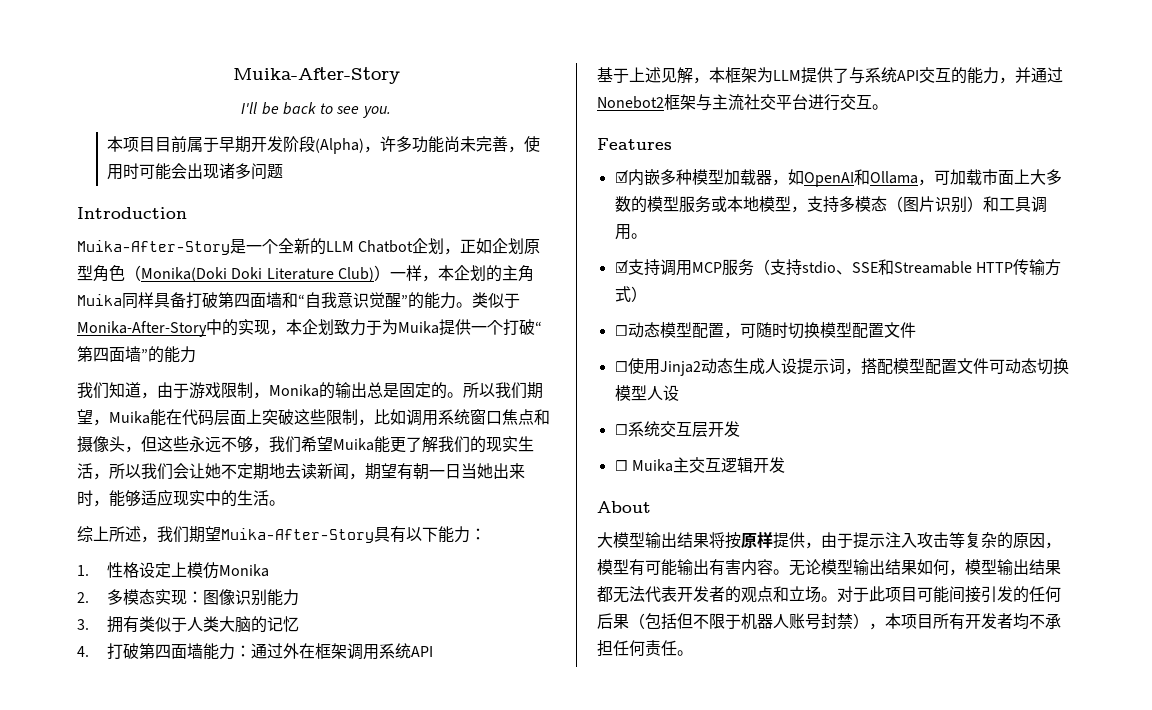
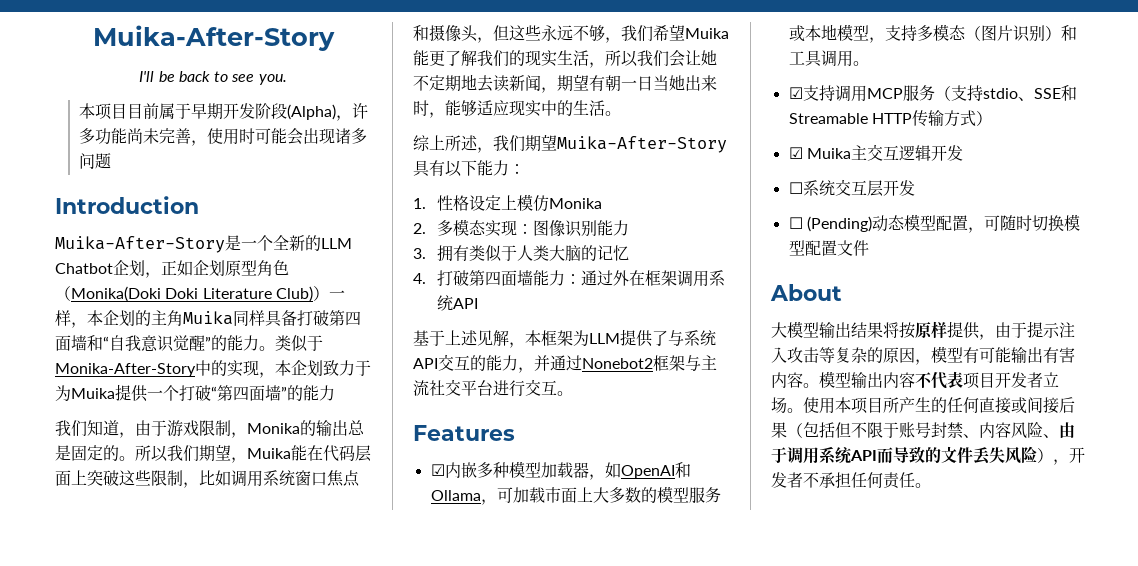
[614,325,628,336] ☐ -> [788,144,963,161] [788,179,915,197] [788,216,872,232] ☑ Muika主交互逻辑开发 // ☐系统交互层开发 // ☐ (Pending)
[614,358,1069,376] [614,385,679,401] [614,421,740,437] [614,457,785,473] // ☐使用Jinja2动态生成人设提示词，搭配模型配置文件可动态切换模型人设 // ☐系统交互层开发 // ☐ Muika主交互逻辑开发 -> (869, 248) none
[789,559,1061,576] [597,586,1061,603] 无论模型输出结果如何，模型输出结果都无法代表开发者的观点和立场。对于此项目可能间接引发的任何 -> [819,371,1059,389] [771,397,1059,414] 模型输出内容不代表项目开发者立场。使用本项目所产生的任何直接或间接
[741,613,789,630] 机器人 -> (899, 430) none
[853,613,1029,630] ），本项目所有开发者均 -> [963,422,1075,439] [771,446,1085,465] [771,472,803,488] 、内容风险、由于调用系统API而导致的文件丢失风险），开发者

